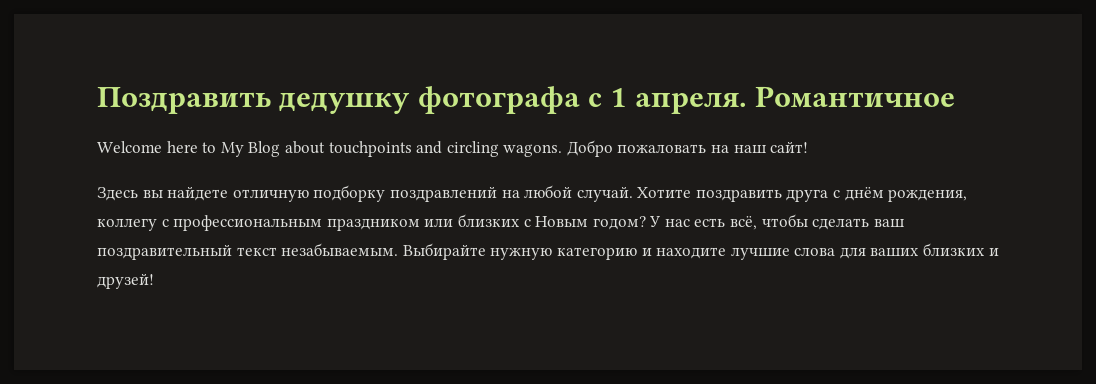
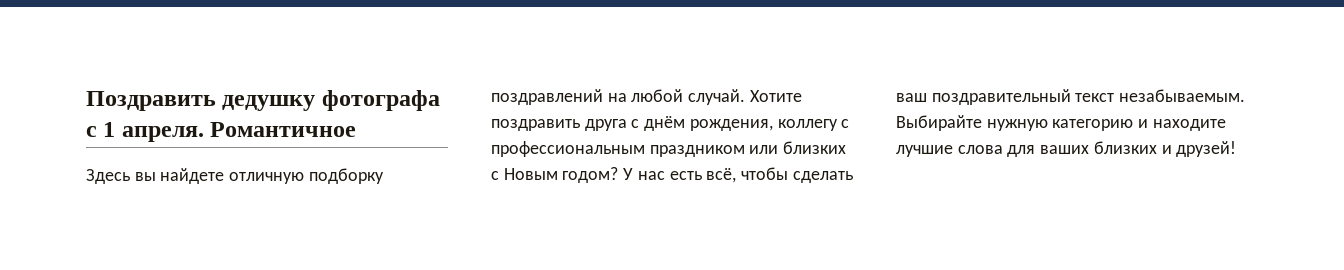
[97,140,809,157] // Welcome here to My Blog about touchpoints and circling wagons. Добро пожаловать на наш сайт! -> (357, 129) none

